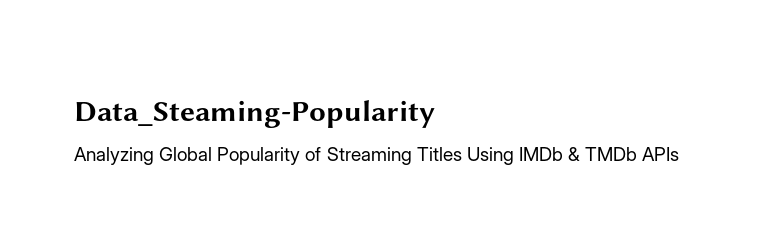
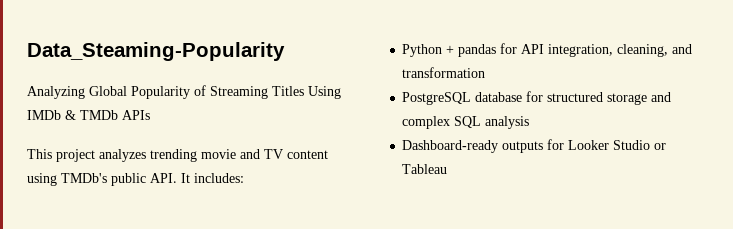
(680, 154) none -> [27,149,328,162] [27,173,244,186] [402,43,693,57] [402,67,486,78] [402,91,672,105] [402,116,530,129] [402,139,667,153] [402,164,448,174] // This project analyzes trending movie and TV content using TMDb's public API. It includes: // Python + pandas for API integration, cleaning, and transformation // PostgreSQL database for structured storage and complex SQL analysis // Dashboard-ready outputs for Looker Studio or Tableau

